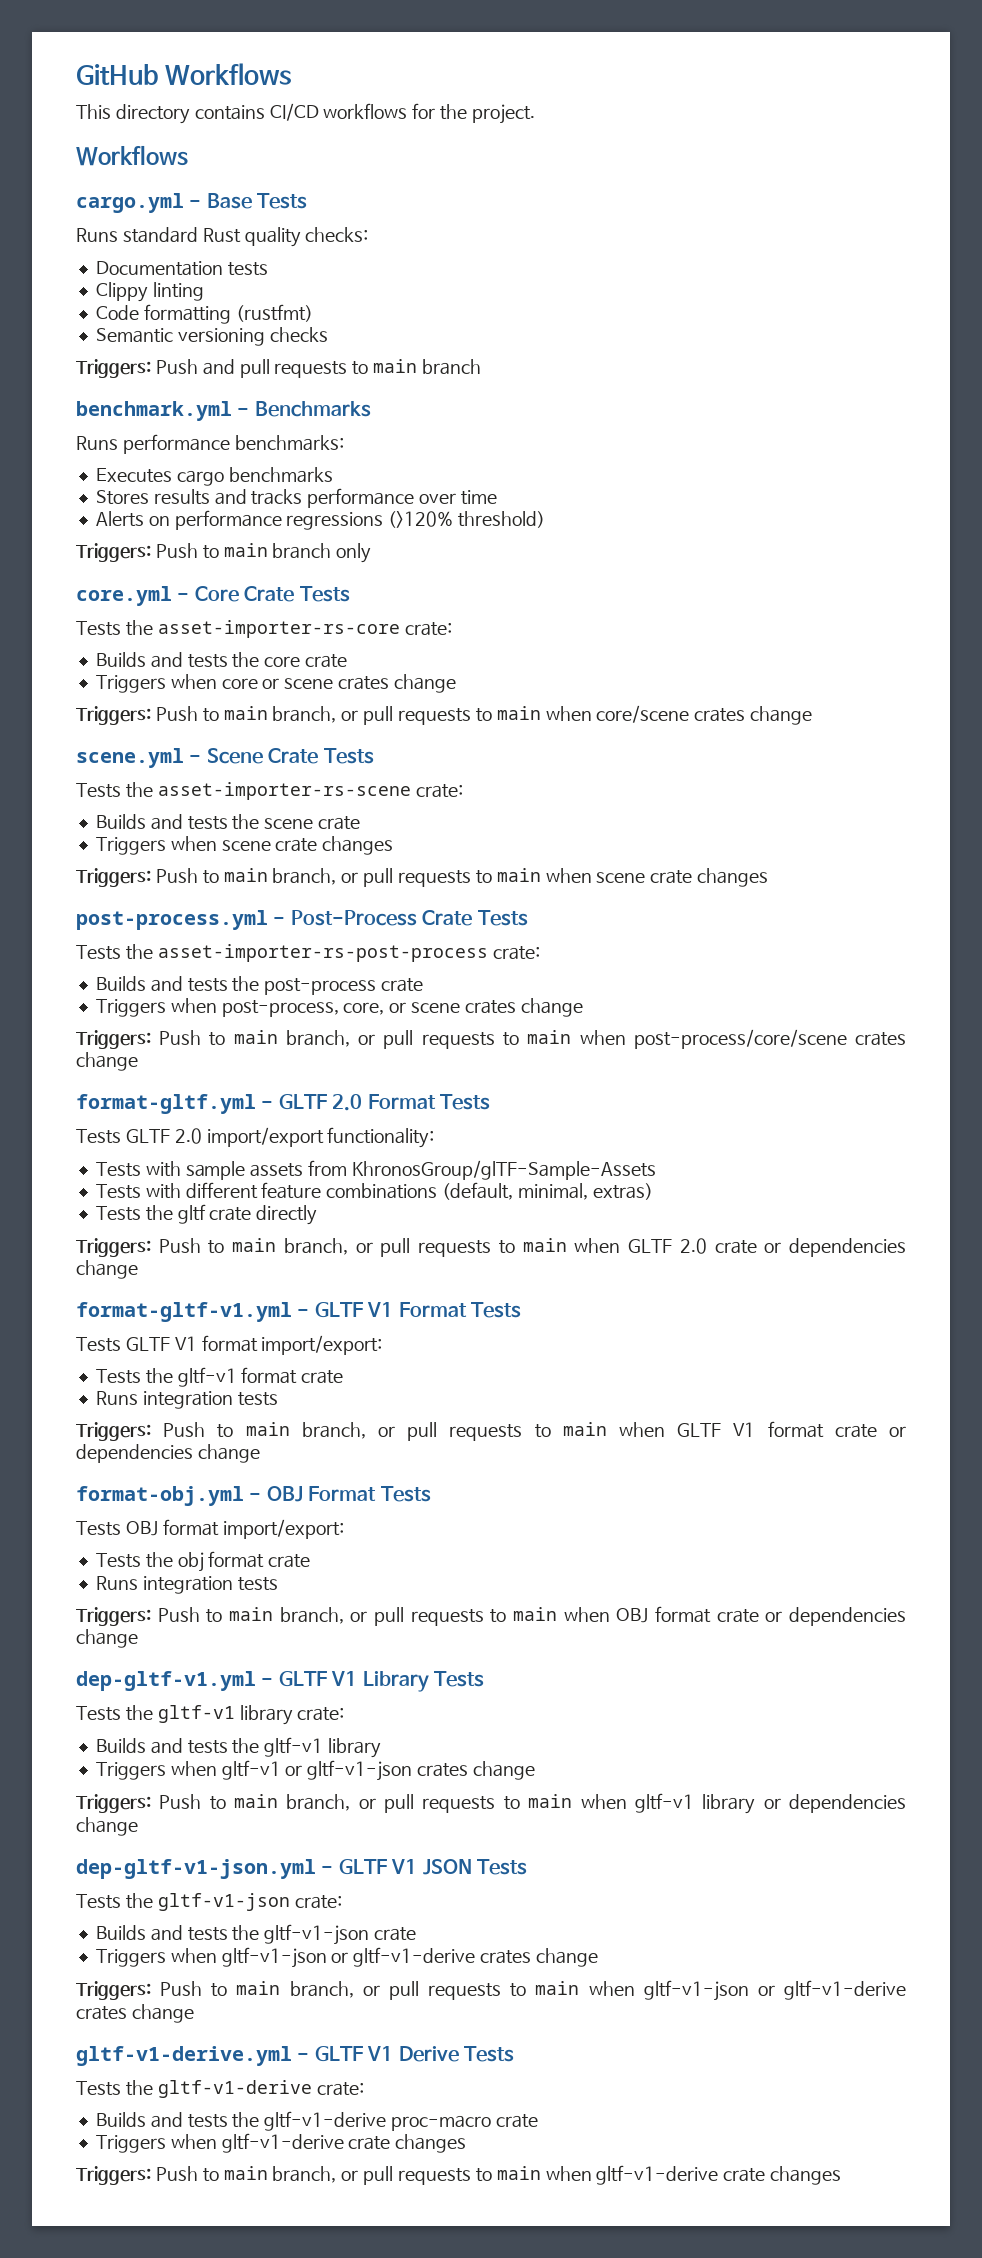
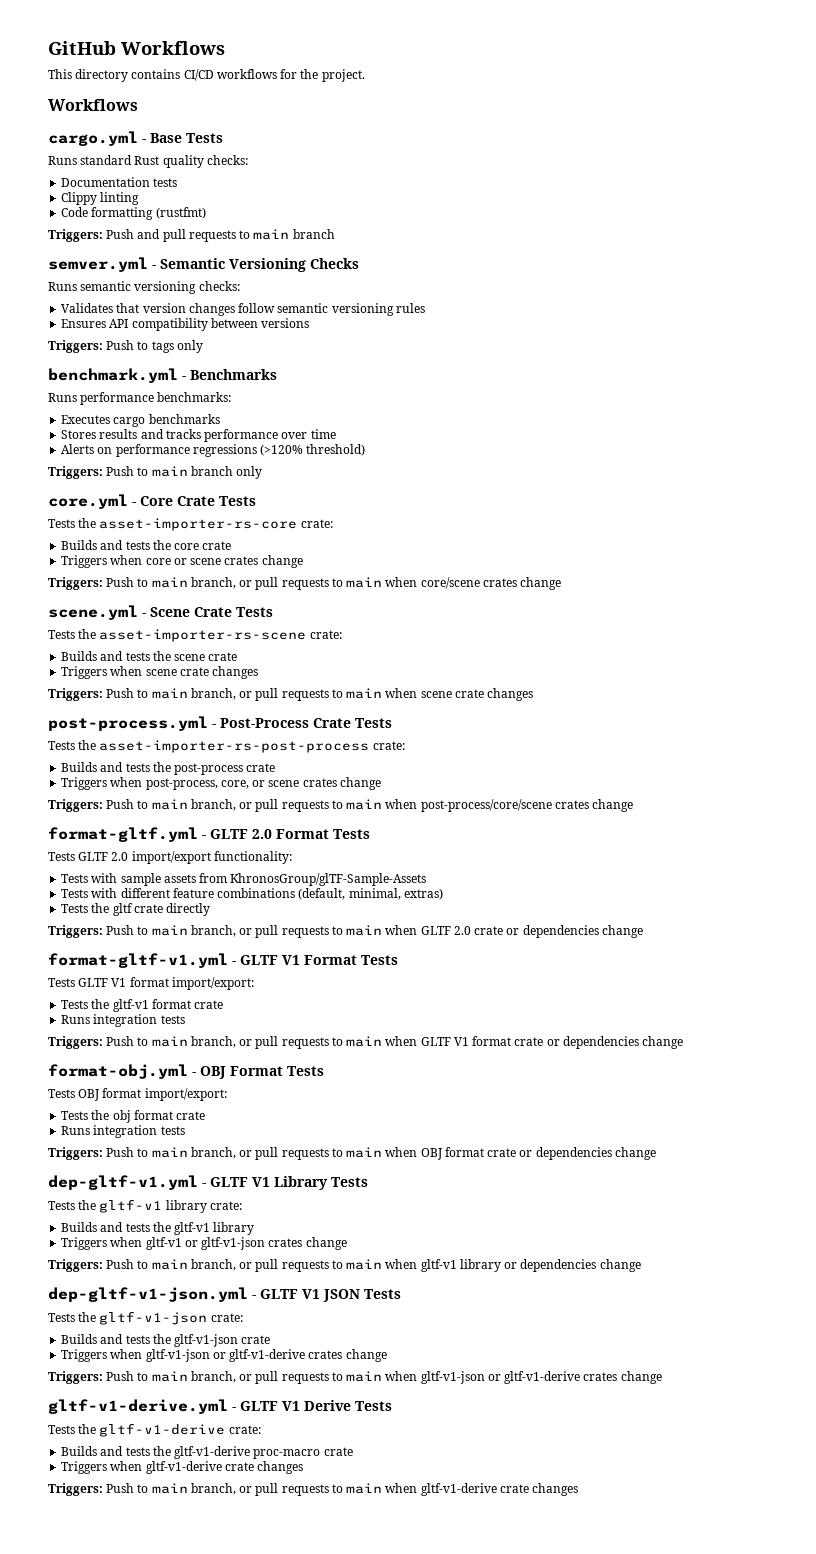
[95,327,328,346] // Semantic versioning checks -> (206, 213) none
(481, 367) none -> [48,257,359,272] [48,281,240,294] [61,303,425,316] [61,318,310,331] [48,340,203,353] // semver.yml - Semantic Versioning Checks // Runs semantic versioning checks: // Validates that version changes follow semantic versioning rules // Ensures API compatibility between versions // Triggers: Push to tags only

